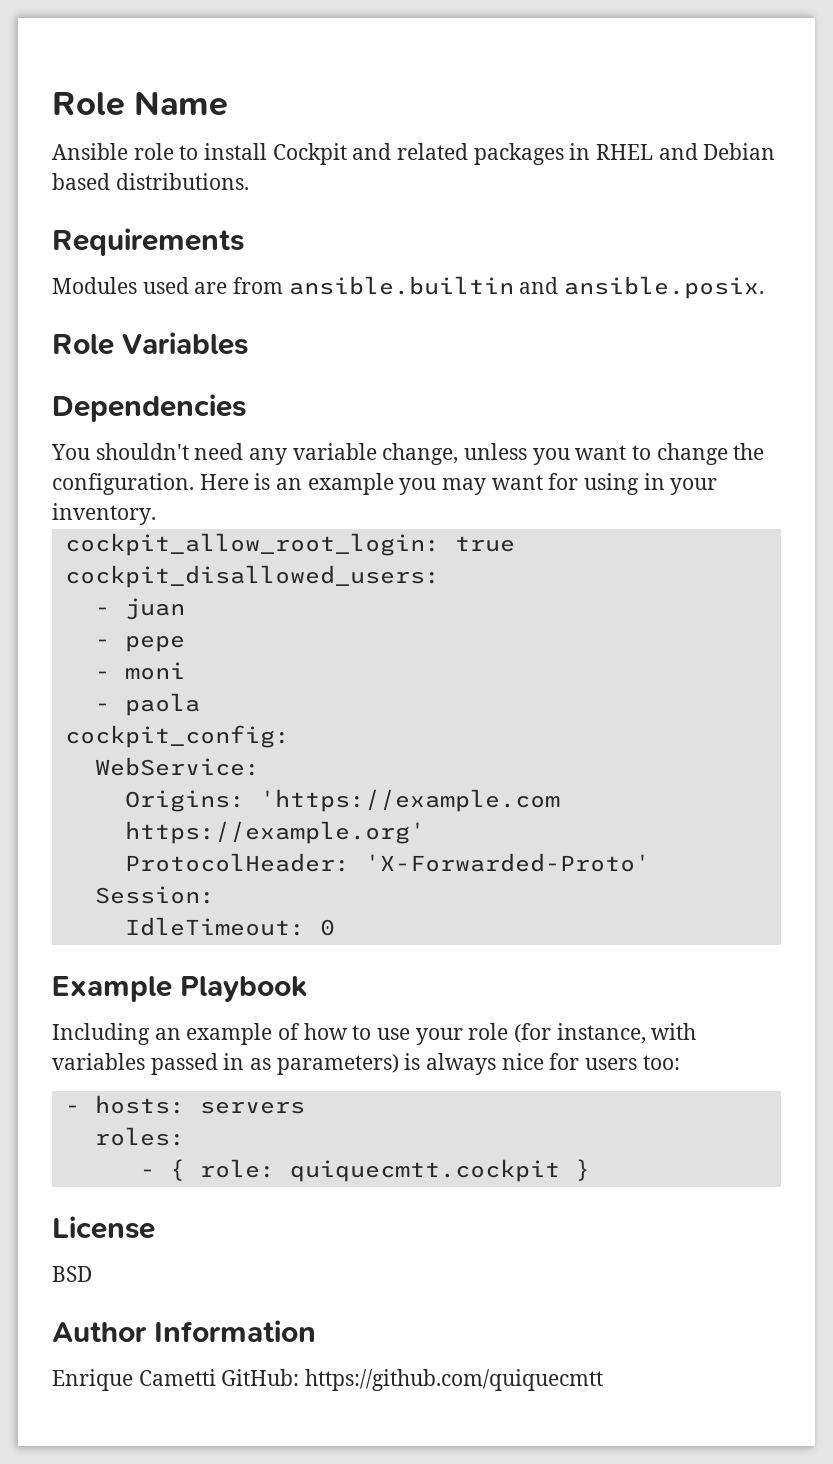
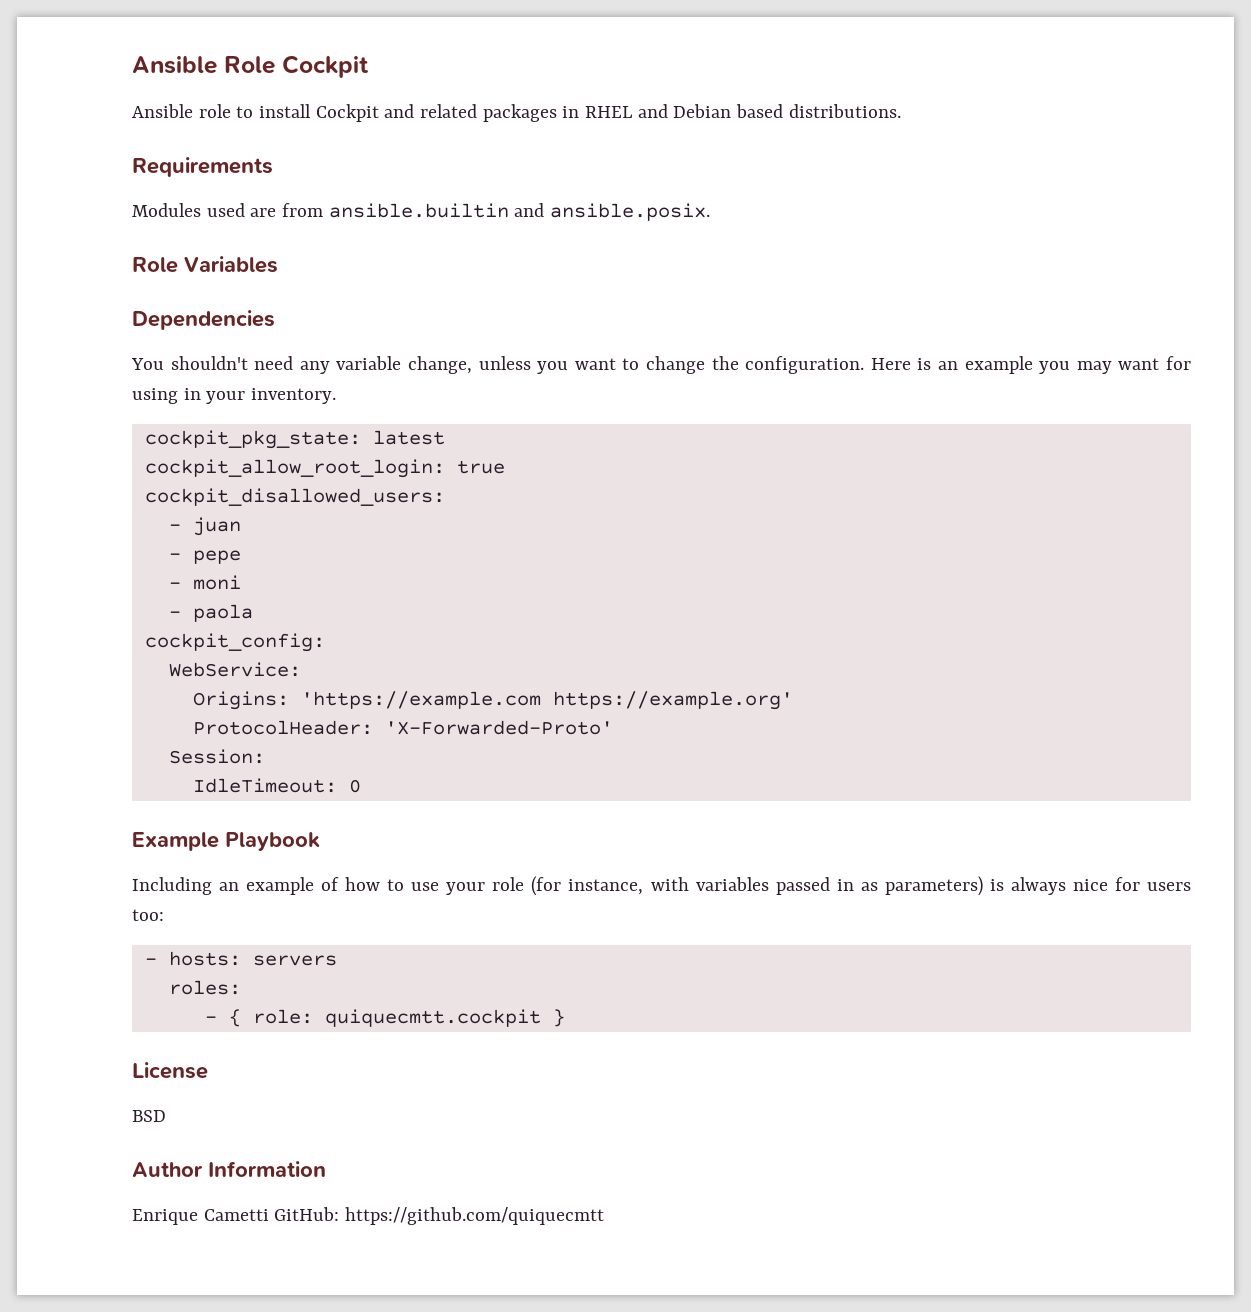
[52,91,229,116] Role Name -> [132,55,369,78] Ansible Role Cockpit
(156, 514) none -> [144,430,445,449] // cockpit_pkg_state: latest

